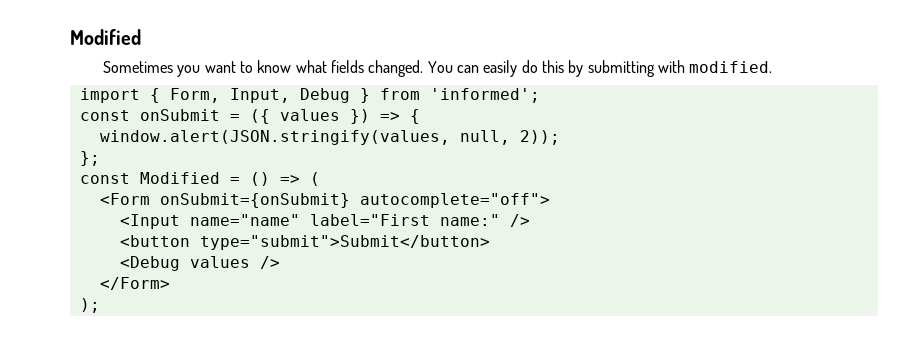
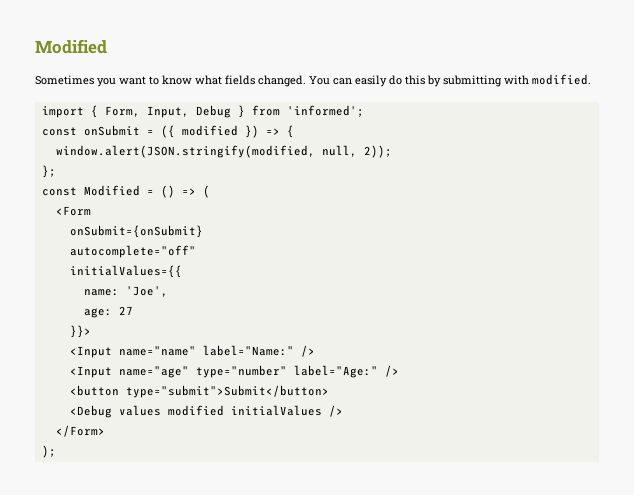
[279,109,340,121] values -> [181,125,238,136] modified
[99,130,450,145] window.alert(JSON.stringify(values, -> [55,145,315,158] window.alert(JSON.stringify(modified,
(150, 199) none -> (91, 211) //
[359,193,550,208] [119,214,500,229] autocomplete="off"> // <Input name="name" label="First name:" -> [69,245,196,258] [69,265,182,278] [83,286,168,297] [83,306,133,318] [69,325,91,338] [69,345,315,358] [69,365,378,378] // autocomplete="off" // initialValues={{ // name: 'Joe', // age: 27 // }}> // <Input name="name" label="Name:" /> // <Input name="age" type="number" label="Age:"
(250, 262) none -> [167,405,322,416] modified initialValues

